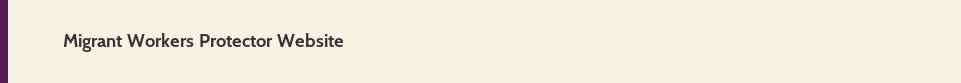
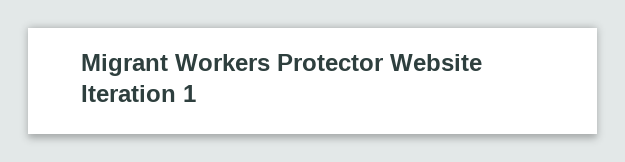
(344, 40) none -> [81,85,196,102] Iteration 1

